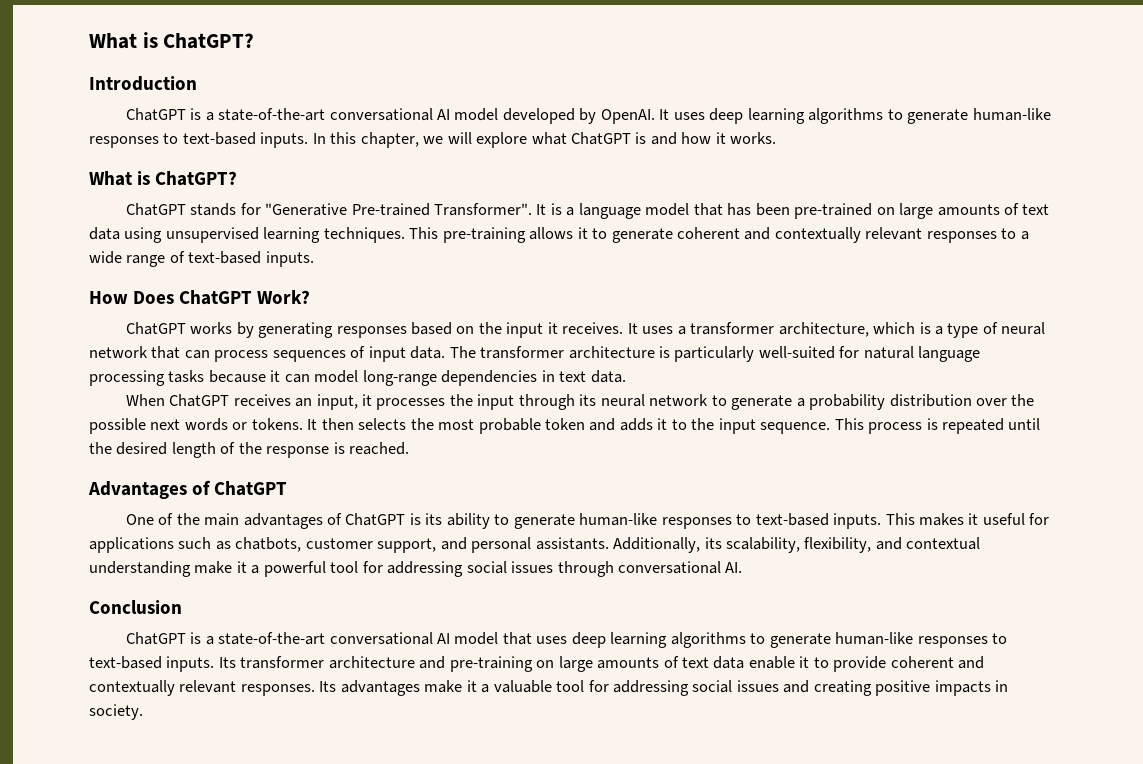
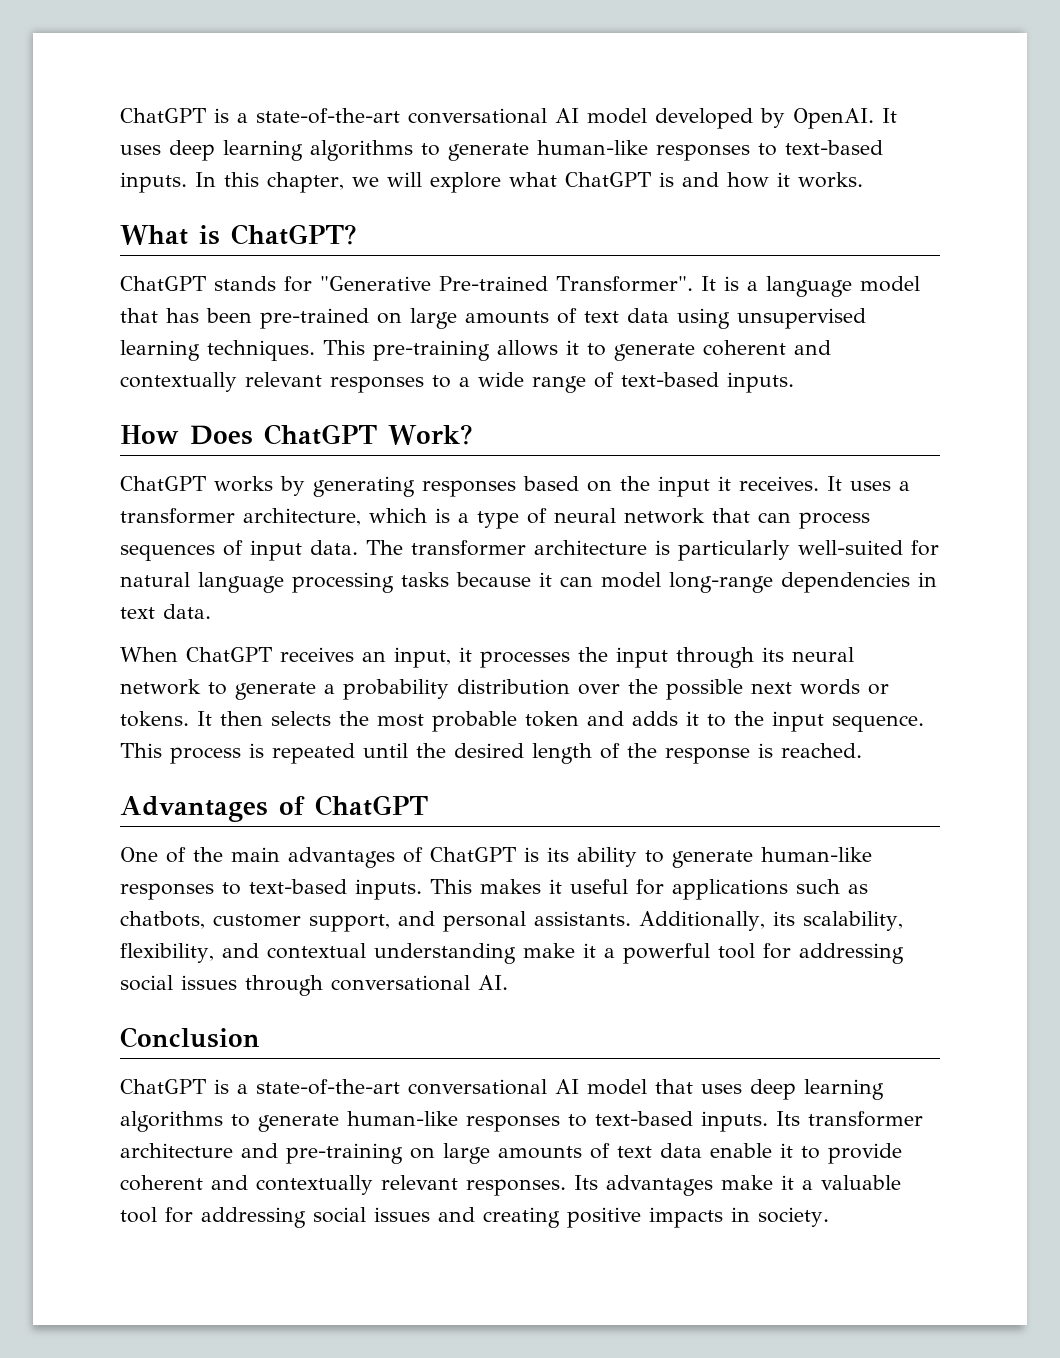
[89,32,255,49] [89,76,197,91] What is ChatGPT? // Introduction // -> (120, 115) none

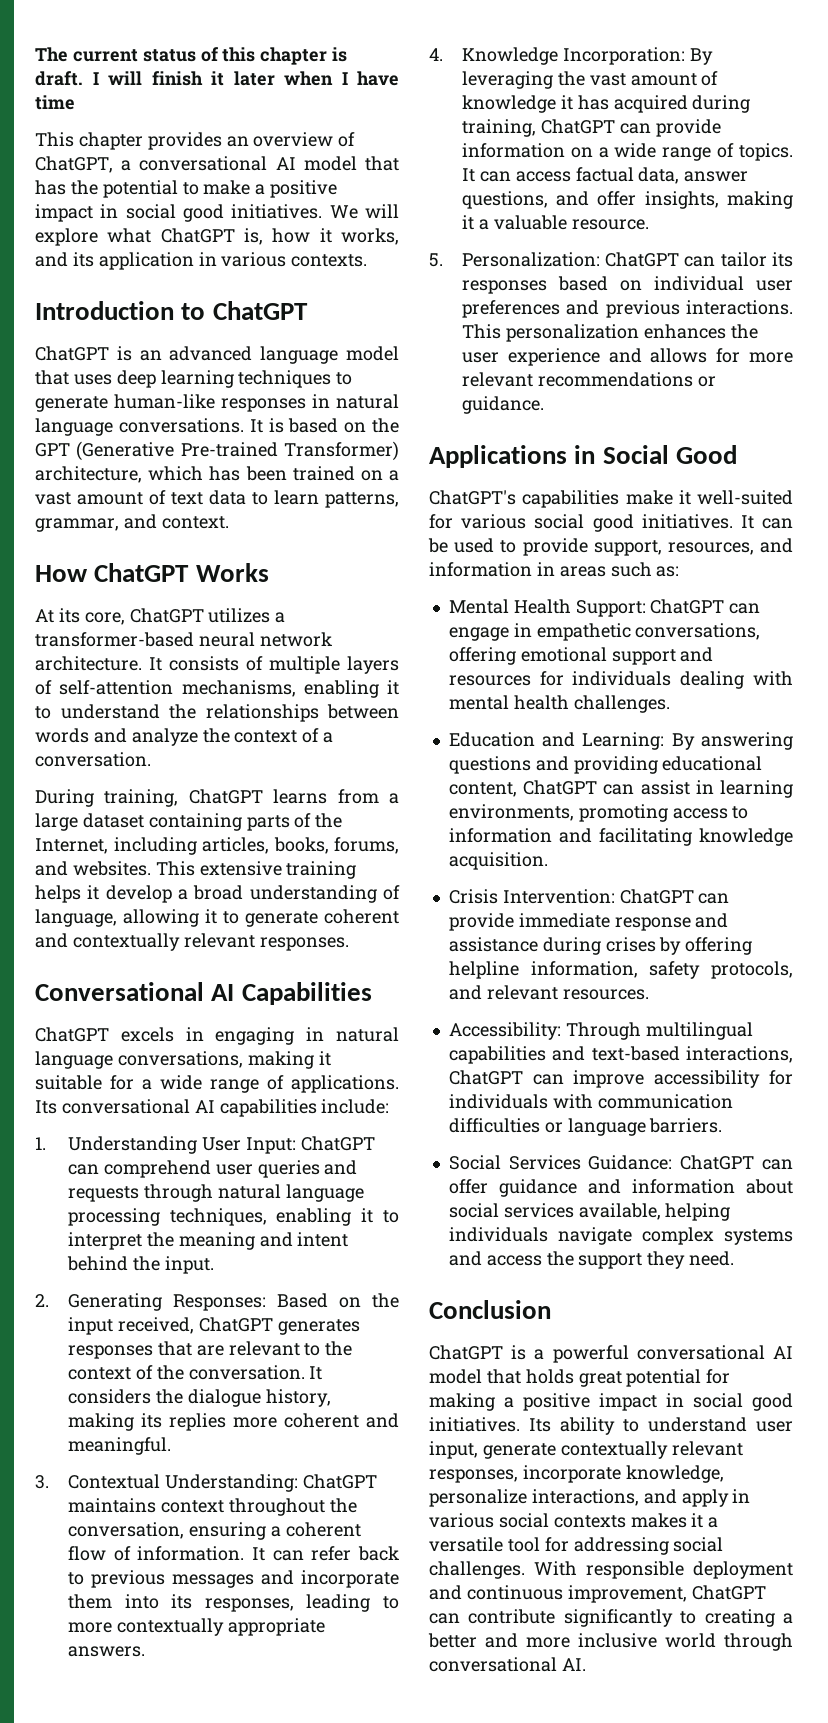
[120,108,897,129] [120,140,883,161] [120,172,863,193] [120,224,357,245] [120,276,920,297] [120,308,866,329] [120,340,558,361] ChatGPT is a state-of-the-art conversational AI model developed by OpenAI. It uses deep learning algorithms to generate human-like responses to text-based inputs. In this chapter, we will explore what ChatGPT is and how it works. // What is ChatGPT? // ChatGPT stands for "Generative Pre-trained Transformer". It is a language model that has been pre-trained on large amounts of text data using unsupervised learning techniques. This pre-training allows -> [35,47,348,65] [35,71,399,86] [35,95,75,110] [35,132,356,150] [35,156,399,173] [35,180,338,198] [35,204,399,222] [35,228,399,246] [35,252,368,270] [35,301,308,320] [35,346,400,364] [35,370,353,388] [35,394,399,412] [35,418,399,436] [35,441,399,461] [35,466,400,483] [35,490,399,508] [35,514,229,532] [35,563,269,582] [35,608,286,625] [35,632,332,647] [35,656,399,674] [35,680,399,698] [35,704,399,722] [35,728,334,746] [35,752,151,767] [35,789,399,807] [35,813,343,831] [35,837,399,855] [35,861,357,879] [35,885,400,903] [35,909,199,927] The current status of this chapter is draft. I will finish it later when I have time // This chapter provides an overview of ChatGPT, a conversational AI model that has the potential to make a positive impact in social good initiatives. We will explore what ChatGPT is, how it works, and its application in various contexts. // Introduction to ChatGPT // ChatGPT is an advanced language model that uses deep learning techniques to generate human-like responses in natural language conversations. It is based on the GPT (Generative Pre-trained Transformer) architecture, which has been trained on a vast amount of text data to learn patterns, grammar, and context. // How ChatGPT Works // At its core, ChatGPT utilizes a transformer-based neural network architecture. It consists of multiple layers of self-attention mechanisms, enabling it to understand the relationships between words and analyze the context of a conversation. // During training, ChatGPT learns from a large dataset containing parts of the Internet, including articles, books, forums, and websites. This extensive training helps it develop a broad understanding of language, allowing
[330,372,794,393] [120,424,473,445] [120,476,910,497] [120,508,870,529] [120,540,939,561] [120,572,937,593] [120,604,211,619] [120,647,854,668] [120,679,889,700] [120,711,924,732] [120,743,862,764] [120,795,428,822] [120,847,872,868] [120,879,868,900] [120,911,903,932] [120,943,904,964] [120,975,508,996] responses to a wide range of text-based inputs. // How Does ChatGPT Work? // ChatGPT works by generating responses based on the input it receives. It uses a transformer architecture, which is a type of neural network that can process sequences of input data. The transformer architecture is particularly well-suited for natural language processing tasks because it can model long-range dependencies in text data. // When ChatGPT receives an input, it processes the input through its neural network to generate a probability distribution over the possible next words or tokens. It then selects the most probable token and adds it to the input sequence. This process is repeated until the desired length of the response is reached. // Advantages of ChatGPT // One of the main advantages of ChatGPT is its ability to generate human-like responses to text-based inputs. This makes it useful for applications such as chatbots, customer support, and personal assistants. Additionally, its scalability, flexibility, and contextual understanding make it a powerful tool for addressing social issues through conversational AI. -> [259,937,349,951] [35,982,372,1005] [35,1027,400,1045] [35,1051,331,1069] [35,1075,399,1093] [35,1099,390,1117] [35,1136,375,1154] [67,1160,358,1178] [67,1184,364,1202] [67,1208,399,1226] [67,1232,349,1250] [66,1256,214,1274] [35,1293,399,1311] [67,1317,360,1335] [67,1341,353,1359] [67,1365,323,1380] [67,1389,331,1407] [67,1413,399,1431] [67,1437,171,1455] [35,1474,377,1492] [67,1498,357,1516] [67,1522,361,1540] [67,1546,400,1561] [67,1570,399,1588] [67,1594,399,1612] [67,1618,325,1636] [67,1646,145,1657] [429,47,713,65] [461,71,719,89] [461,95,751,113] [461,119,721,137] [461,143,793,161] [461,167,749,184] [461,191,793,209] [461,215,649,230] [429,252,793,267] [461,276,793,294] [461,300,793,318] [461,324,758,342] [461,348,793,366] [461,372,716,387] [461,396,544,414] [429,445,737,468] [429,490,793,508] [429,514,793,532] [428,538,793,556] [429,562,680,577] [448,599,761,617] [448,623,761,641] [448,647,714,665] [448,671,793,689] [448,695,670,713] [448,732,793,750] [448,756,763,774] [448,780,793,798] [448,804,749,822] [448,828,793,846] [448,852,548,870] [448,889,730,904] [448,913,729,931] [448,937,753,955] [448,961,793,979] [448,985,649,1000] [448,1022,753,1040] [448,1046,793,1064] [448,1070,793,1088] [448,1094,733,1109] [448,1118,723,1136] [448,1155,793,1170] [448,1179,793,1197] [448,1203,731,1221] [448,1227,793,1245] [448,1251,735,1269] responses. // Conversational AI Capabilities // ChatGPT excels in engaging in natural language conversations, making it suitable for a wide range of applications. Its conversational AI capabilities include: // 1. Understanding User Input: ChatGPT can comprehend user queries and requests through natural language processing techniques, enabling it to interpret the meaning and intent behind the input. // 2. Generating Responses: Based on the input received, ChatGPT generates responses that are relevant to the context of the conversation. It considers the dialogue history, making its replies more coherent and meaningful. // 3. Contextual Understanding: ChatGPT maintains context throughout the conversation, ensuring a coherent flow of information. It can refer back to previous messages and incorporate them into its responses, leading to more contextually appropriate answers. // 4. Knowledge Incorporation: By leveraging the vast amount of knowledge it has acquired during training, ChatGPT can provide information on a wide range of topics. It can access factual data, answer questions, and offer insights, making it a valuable resource. // 5. Personalization: ChatGPT can tailor its responses based on individual user preferences and previous interactions. This personalization enhances the user experience and allows for more relevant recommendations or guidance. // Applications in Social Good // ChatGPT's capabilities make it well-suited for various social good initiatives. It can be used to provide support, resources, and information in areas such as: // Mental Health Support: ChatGPT can engage in empathetic conversations, offering emotional support and resources for individuals dealing with mental health challenges. // Education and Learning: By answering questions and providing educational content, ChatGPT can assist in learning environments, promoting access to information and facilitating knowledge acquisition. // Crisis Intervention: ChatGPT can provide immediate response and assistance during crises by offering helpline information, safety protocols, and relevant resources. // Accessibility: Through multilingual capabilities and text-based interactions, ChatGPT can improve accessibility for individuals with communication difficulties or language barriers. // Social Services Guidance: ChatGPT can offer guidance and information about social services available, helping individuals navigate complex systems and access the support they need.
[256,1079,884,1100] [120,1111,923,1132] [120,1143,902,1164] [120,1175,901,1196] [120,1207,829,1228] state-of-the-art conversational AI model that uses deep learning algorithms to generate human-like responses to text-based inputs. Its transformer architecture and pre-training on large amounts of text data enable it to provide coherent and contextually relevant responses. Its advantages make it a valuable tool for addressing social issues and creating positive impacts in society. -> [552,1345,793,1363] [429,1369,731,1387] [429,1393,793,1411] [429,1417,793,1435] [429,1441,743,1459] [429,1465,724,1483] [429,1489,751,1507] [429,1513,719,1528] [429,1537,724,1555] [429,1561,793,1579] [429,1585,766,1603] [429,1609,793,1627] [428,1633,793,1651] [429,1657,586,1672] powerful conversational AI model that holds great potential for making a positive impact in social good initiatives. Its ability to understand user input, generate contextually relevant responses, incorporate knowledge, personalize interactions, and apply in various social contexts makes it a versatile tool for addressing social challenges. With responsible deployment and continuous improvement, ChatGPT can contribute significantly to creating a better and more inclusive world through conversational AI.

